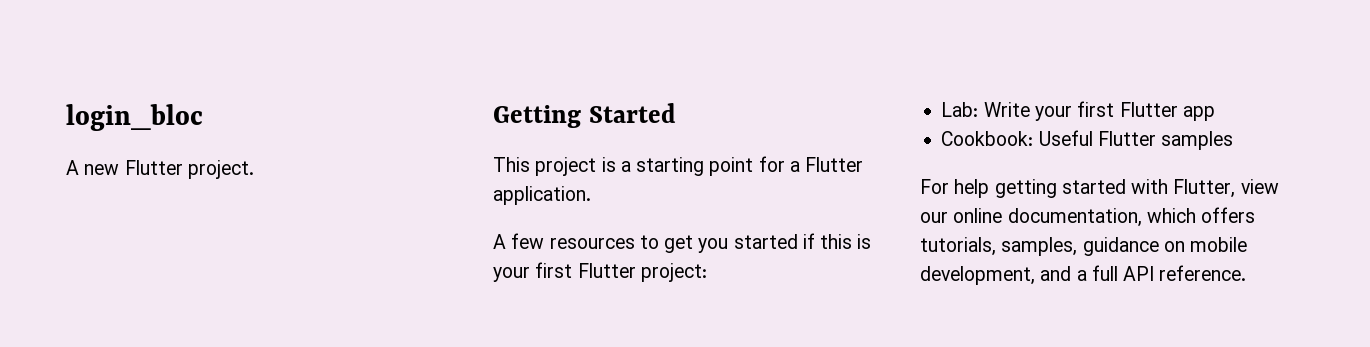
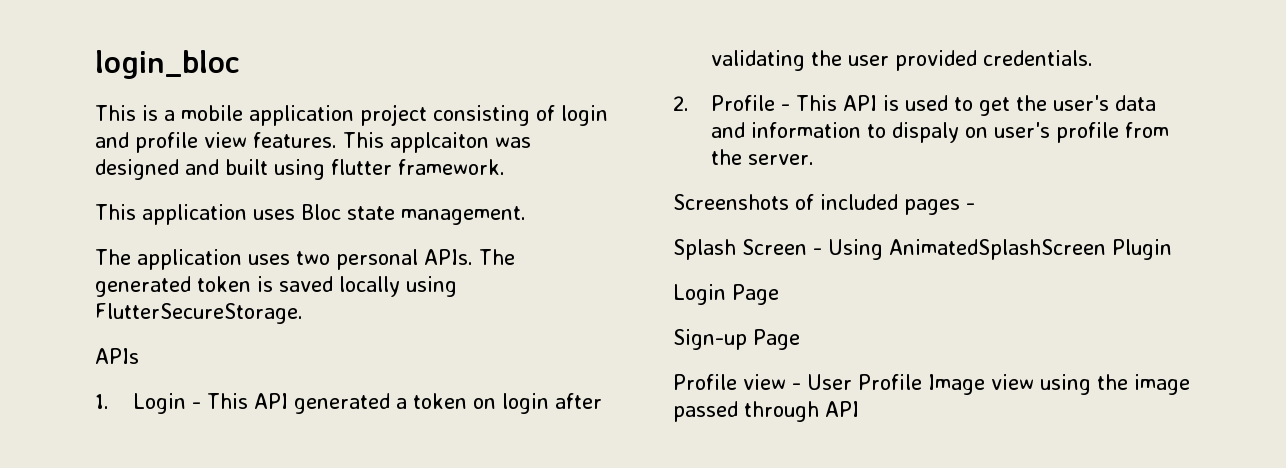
[66,160,254,179] [493,103,676,128] [493,156,864,176] [493,186,591,205] [493,233,872,253] [493,262,707,282] [941,101,1215,121] [941,130,1234,150] [920,179,1279,198] [920,207,1256,227] [920,237,1248,256] [920,265,1247,285] A new Flutter project. // Getting Started // This project is a starting point for a Flutter application. // A few resources to get you started if this is your first Flutter project: // Lab: Write your first Flutter app // Cookbook: Useful Flutter samples // For help getting started with Flutter, view our online documentation, which offers tutorials, samples, guidance on mobile development, and a full API reference. -> [95,104,608,126] [95,132,531,153] [95,159,505,180] [95,204,526,225] [95,249,515,270] [95,276,457,297] [95,303,303,324] [95,348,139,364] [95,393,603,414] [711,50,1094,71] [673,95,1157,116] [711,122,1170,143] [711,149,815,165] [673,194,975,215] [673,239,1172,260] [673,284,779,305] [673,329,800,350] [673,374,1190,395] [673,401,859,422] This is a mobile application project consisting of login and profile view features. This applcaiton was designed and built using flutter framework. // This application uses Bloc state management. // The application uses two personal APIs. The generated token is saved locally using FlutterSecureStorage. // APIs // 1. Login - This API generated a token on login after validating the user provided credentials. // 2. Profile - This API is used to get the user's data and information to dispaly on user's profile from the server. // Screenshots of included pages - // Splash Screen - Using AnimatedSplashScreen Plugin // Login Page // Sign-up Page // Profile view - User Profile Image view using the image passed through API

